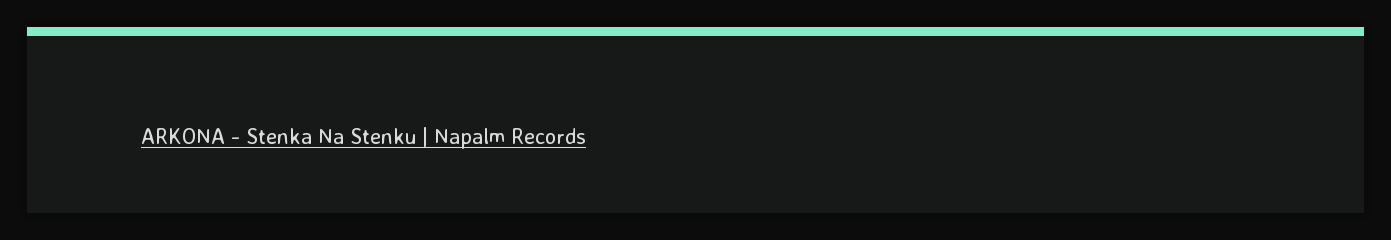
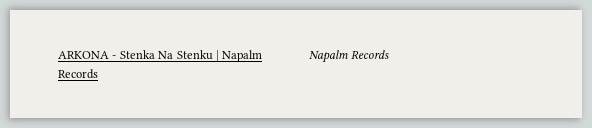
(586, 136) none -> [309,50,390,63] // Napalm Records

